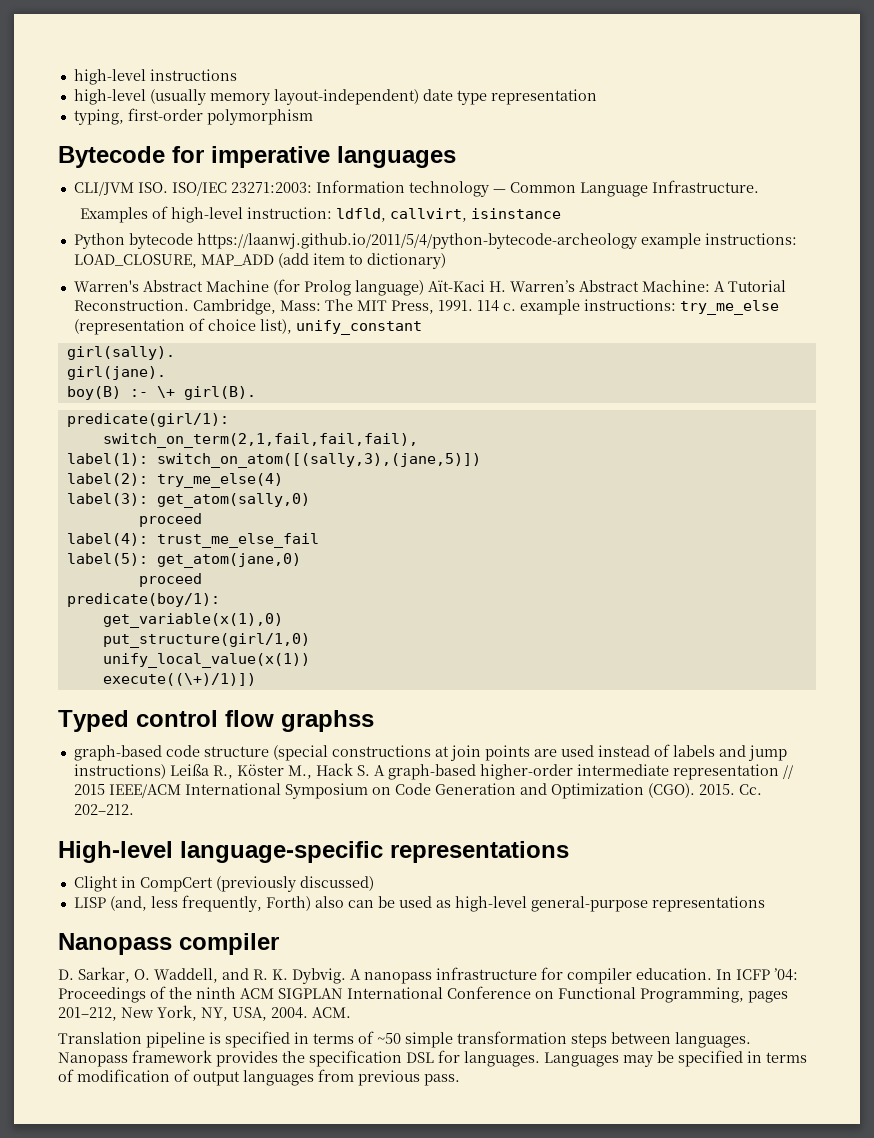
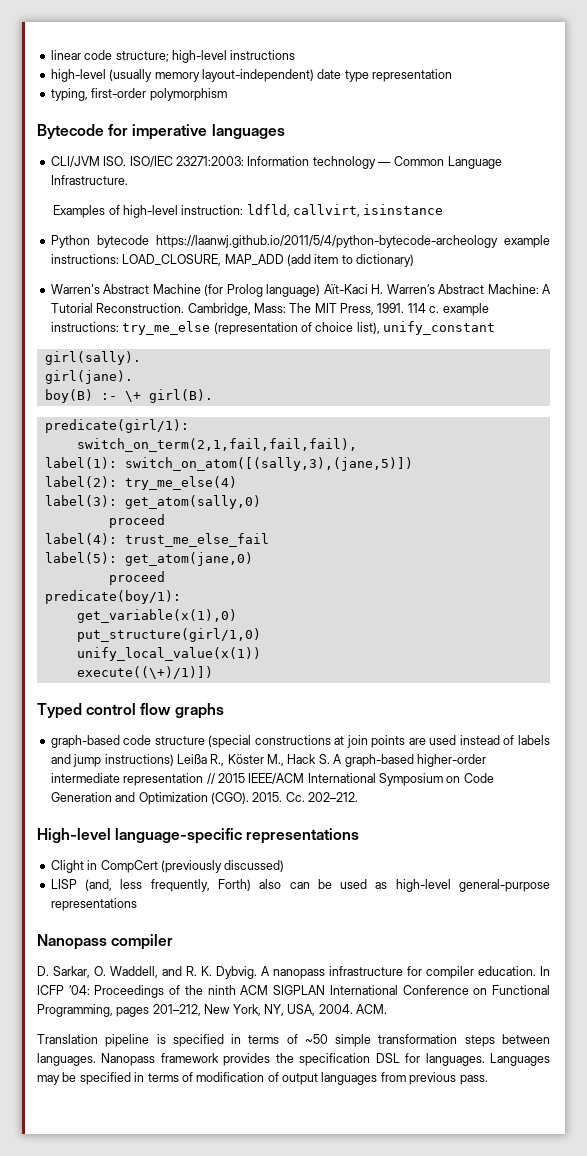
(73, 77) none -> [50,50,169,62] linear code structure;
[281,710,374,732] graphss -> [174,703,224,719] graphs

